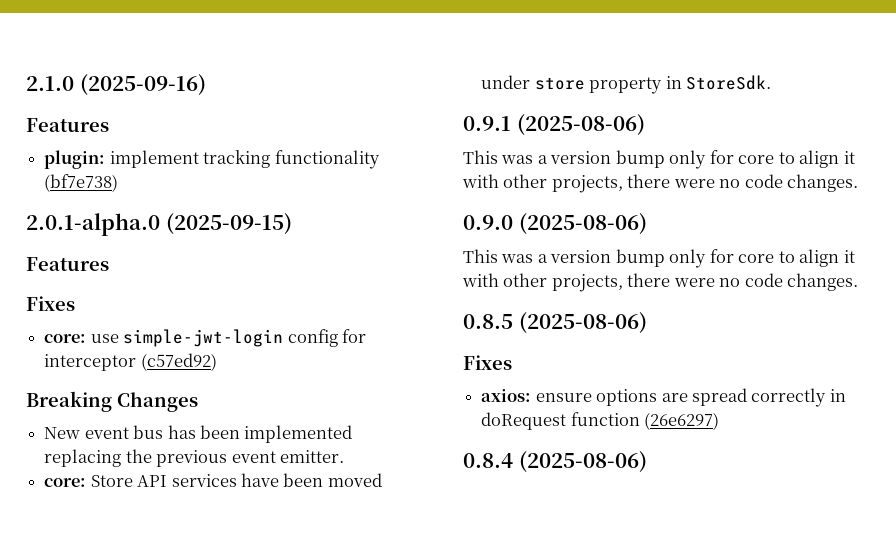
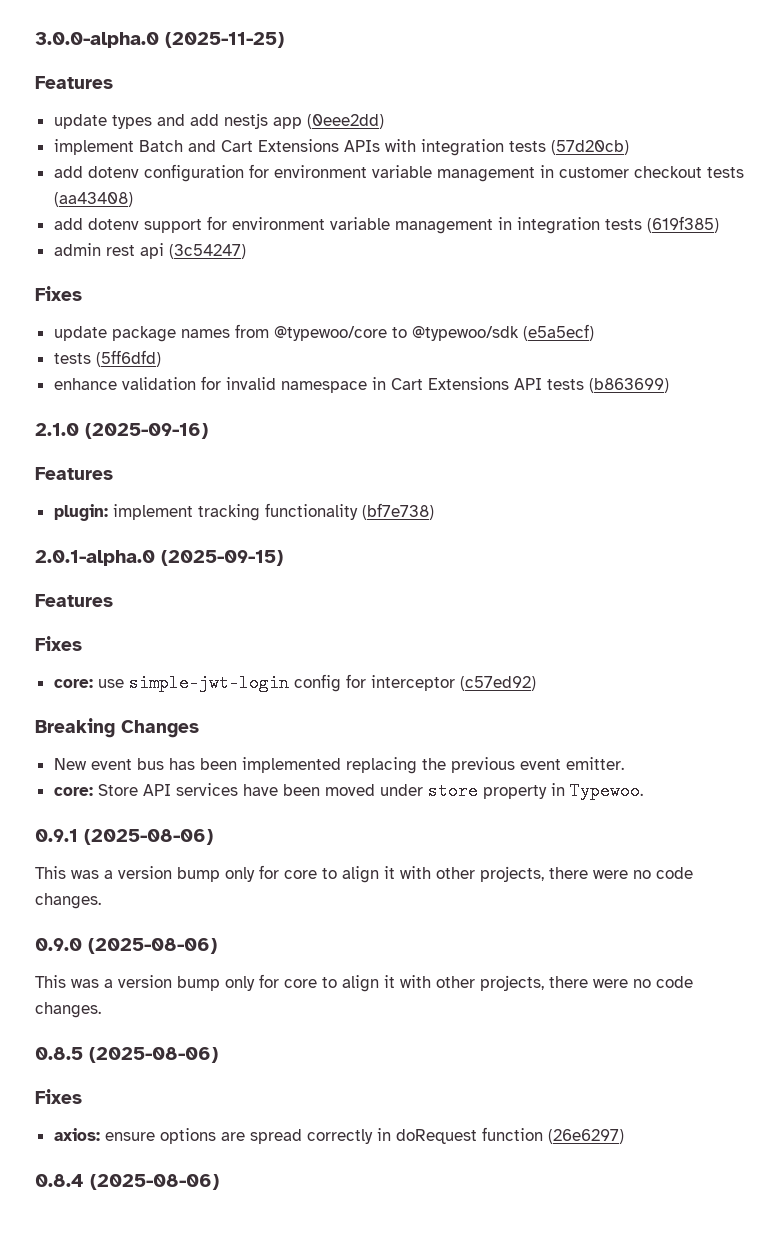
(26, 83) none -> [35,32,284,48] [35,76,113,89] [53,113,384,129] [53,139,629,156] [53,164,744,182] [53,192,133,207] [53,216,719,234] [53,243,246,259] [35,286,82,301] [53,324,594,342] [53,350,161,367] [53,376,669,393] 3.0.0-alpha.0 (2025-11-25) // Features // update types and add nestjs app (0eee2dd) // implement Batch and Cart Extensions APIs with integration tests (57d20cb) // add dotenv configuration for environment variable management in customer checkout tests (aa43408) // add dotenv support for environment variable management in integration tests (619f385) // admin rest api (3c54247) // Fixes // update package names from @typewoo/core to @typewoo/sdk (e5a5ecf) // tests (5ff6dfd) // enhance validation for invalid namespace in Cart Extensions API tests (b863699) //
[685,75,771,90] StoreSdk. -> [569,782,643,800] Typewoo.

